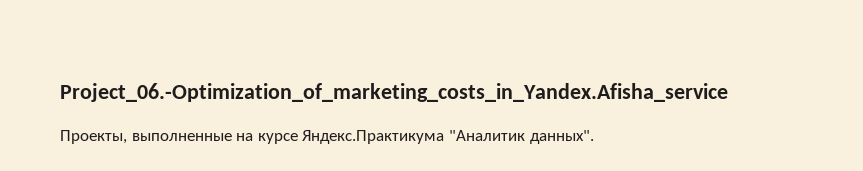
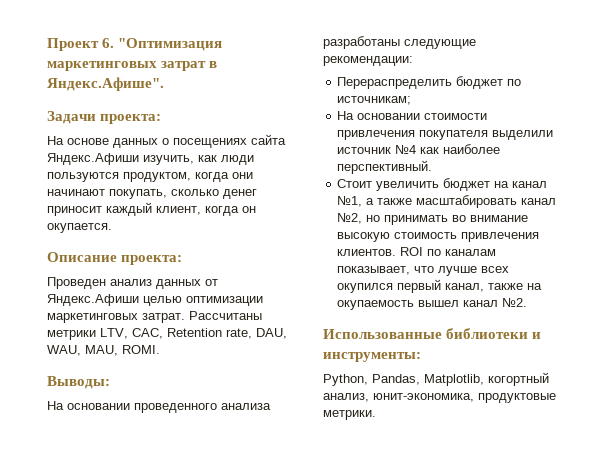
[60,83,728,102] [60,130,594,144] Project_06.-Optimization_of_marketing_costs_in_Yandex.Afisha_service // Проекты, выполненные на курсе Яндекс.Практикума "Аналитик данных". -> [47,38,223,51] [47,61,218,71] [47,77,164,91] [47,111,162,124] [47,134,286,148] [47,153,254,165] [47,172,253,182] [47,189,257,199] [47,202,256,216] [47,223,112,233] [47,252,183,265] [47,277,218,289] [47,294,263,306] [47,311,262,323] [47,328,287,340] [47,345,160,356] [47,376,110,389] [47,401,271,413] [323,36,476,49] [323,56,413,66] [337,76,522,89] [337,96,412,105] [337,111,488,120] [337,130,554,140] [337,144,501,154] [337,160,433,174] [337,178,548,191] [337,195,557,208] [337,212,529,225] [337,232,540,242] [337,247,497,256] [337,266,510,276] [337,279,543,293] [337,297,528,310] [323,328,542,339] [323,352,421,362] [323,372,549,386] [323,393,556,403] [323,410,376,420] Проект 6. "Оптимизация маркетинговых затрат в Яндекс.Афише". // Задачи проекта: // На основе данных о посещениях сайта Яндекс.Афиши изучить, как люди пользуются продуктом, когда они начинают покупать, сколько денег приносит каждый клиент, когда он окупается. // Описание проекта: // Проведен анализ данных от Яндекс.Афиши целью оптимизации маркетинговых затрат. Рассчитаны метрики LTV, CAC, Retention rate, DAU, WAU, MAU, ROMI. // Выводы: // На основании проведенного анализа разработаны следующие рекомендации: // Перераспределить бюджет по источникам; // На основании стоимости привлечения покупателя выделили источник №4 как наиболее перспективный. // Стоит увеличить бюджет на канал №1, а также масштабировать канал №2, но принимать во внимание высокую стоимость привлечения клиентов. ROI по каналам показывает, что лучше всех окупился первый канал, также на окупаемость вышел канал №2. // Использованные библиотеки и инструменты: // Python, Pandas, Matplotlib, когортный анализ, юнит-экономика, продуктовые метрики.

